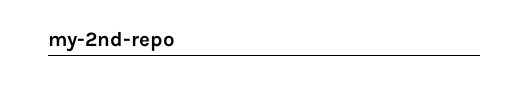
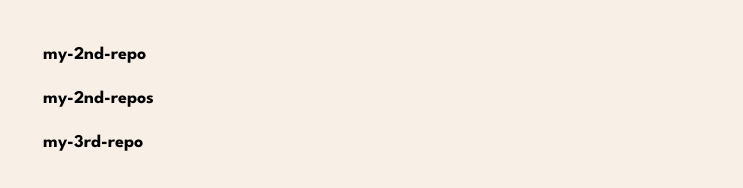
(175, 41) none -> [43,90,154,107] [43,134,143,151] // my-2nd-repos // my-3rd-repo

